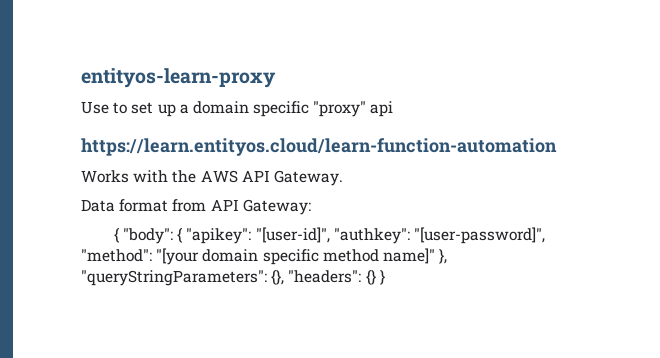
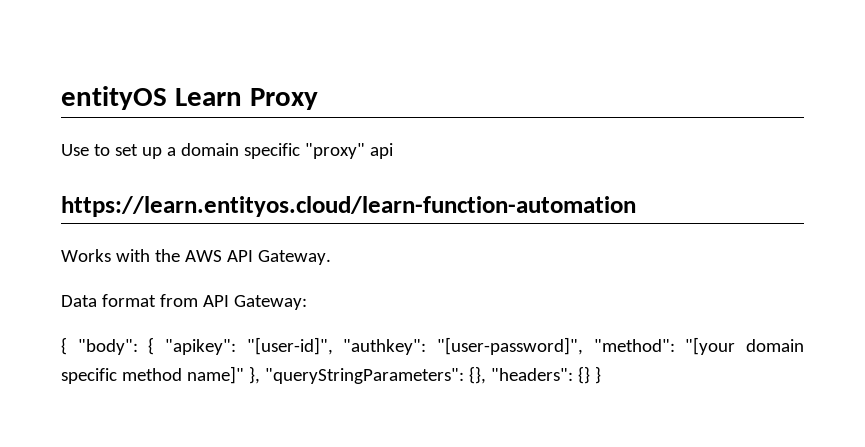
[81,68,276,88] entityos-learn-proxy -> [61,86,318,110] entityOS Learn Proxy

